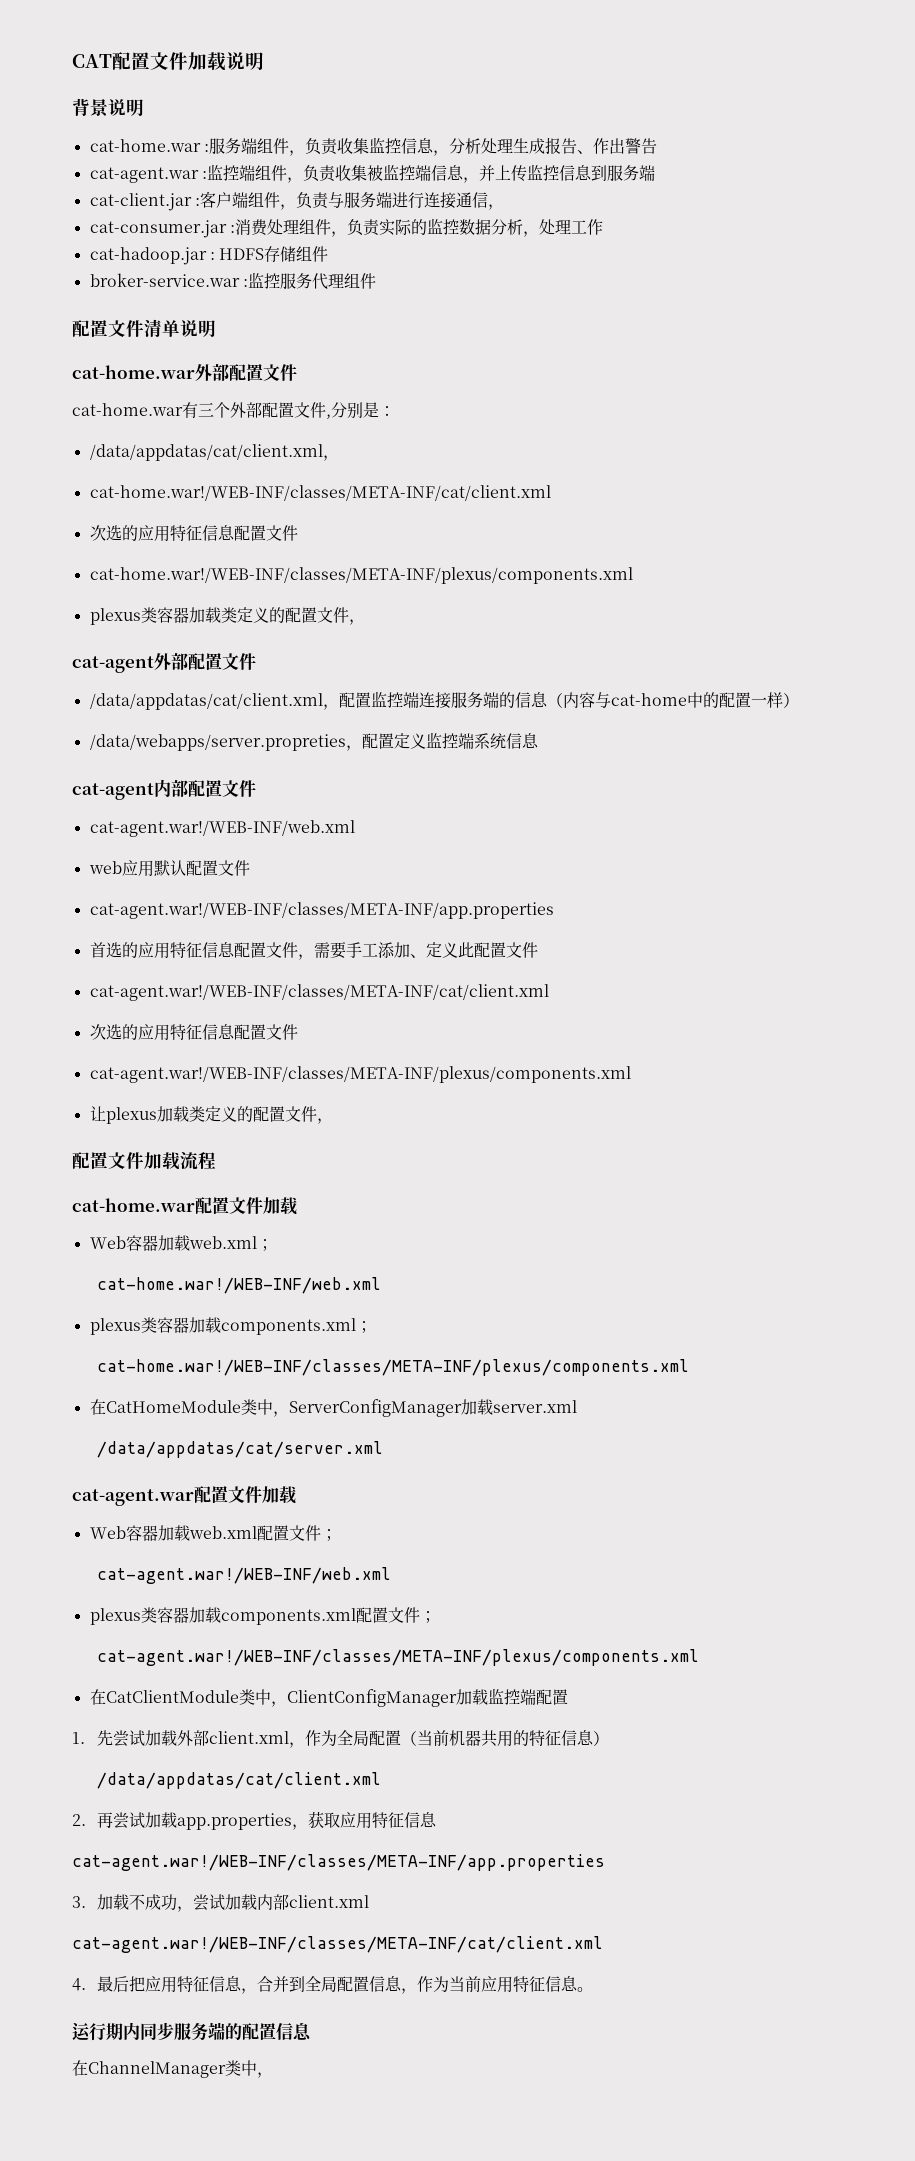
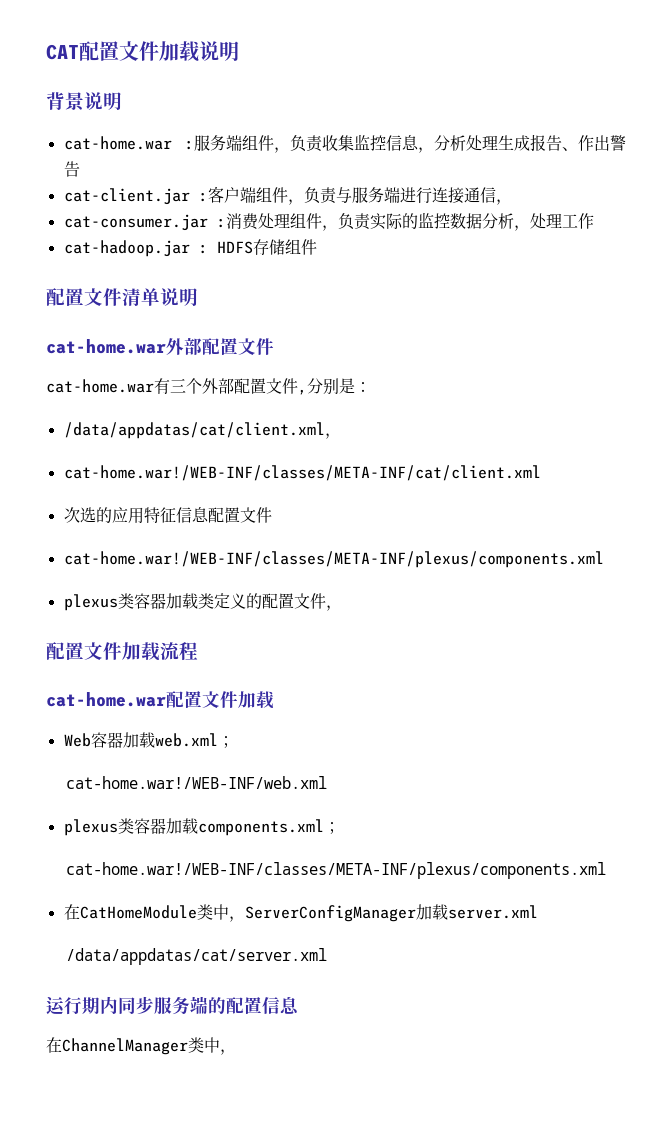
[89,164,655,183] // cat-agent.war :监控端组件，负责收集被监控端信息，并上传监控信息到服务端 -> (80, 169) none
[89,272,376,290] // broker-service.war :监控服务代理组件 -> (317, 247) none
[72,653,256,673] [89,691,799,710] [89,732,539,751] [72,779,256,800] [89,820,355,837] [88,860,250,877] [89,902,554,919] [89,942,538,960] [89,984,549,1001] [89,1024,298,1041] [89,1066,631,1083] [89,1106,333,1124] // cat-agent外部配置文件 // /data/appdatas/cat/client.xml，配置监控端连接服务端的信息（内容与cat-home中的配置一样） // /data/webapps/server.propreties，配置定义监控端系统信息 // cat-agent内部配置文件 // cat-agent.war!/WEB-INF/web.xml // web应用默认配置文件 // cat-agent.war!/WEB-INF/classes/META-INF/app.properties // 首选的应用特征信息配置文件，需要手工添加、定义此配置文件 // cat-agent.war!/WEB-INF/classes/META-INF/cat/client.xml // 次选的应用特征信息配置文件 // cat-agent.war!/WEB-INF/classes/META-INF/plexus/components.xml // 让plexus加载类定义的配置文件， -> (342, 608) none
[72,1486,297,1506] [89,1525,337,1541] [97,1567,392,1584] [89,1607,436,1625] [97,1649,700,1666] [89,1688,568,1707] [72,1730,610,1748] [97,1772,382,1789] [72,1811,438,1830] [72,1854,605,1871] [72,1894,370,1912] [72,1936,603,1953] [72,1976,594,1994] // cat-agent.war配置文件加载 // Web容器加载web.xml配置文件； // cat-agent.war!/WEB-INF/web.xml // plexus类容器加载components.xml配置文件； // cat-agent.war!/WEB-INF/classes/META-INF/plexus/components.xml // 在CatClientModule类中，ClientConfigManager加载监控端配置 // 1.先尝试加载外部client.xml，作为全局配置（当前机器共用的特征信息） // /data/appdatas/cat/client.xml // 2.再尝试加载app.properties，获取应用特征信息 // cat-agent.war!/WEB-INF/classes/META-INF/app.properties // 3.加载不成功，尝试加载内部client.xml // cat-agent.war!/WEB-INF/classes/META-INF/cat/client.xml // 4.最后把应用特征信息，合并到全局配置信息，作为当前应用特征信息。 -> (327, 956) none

